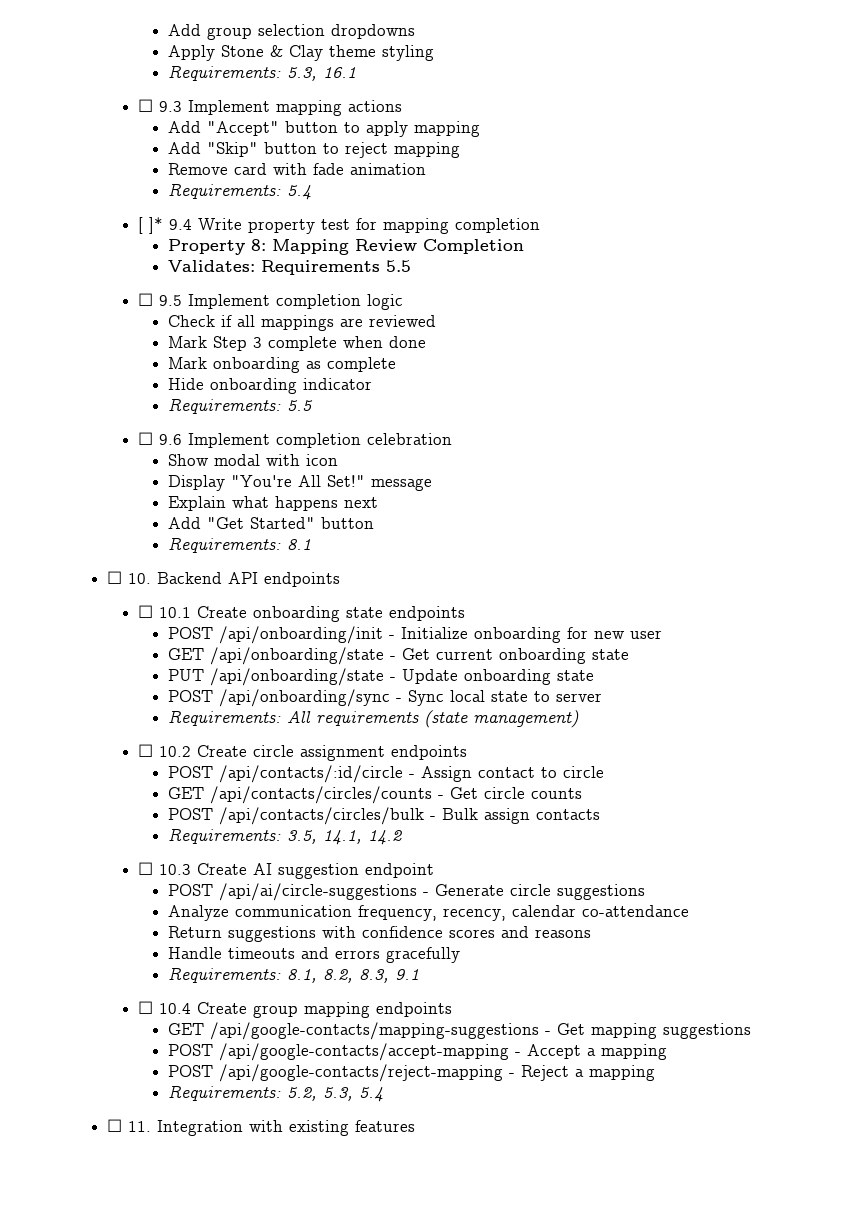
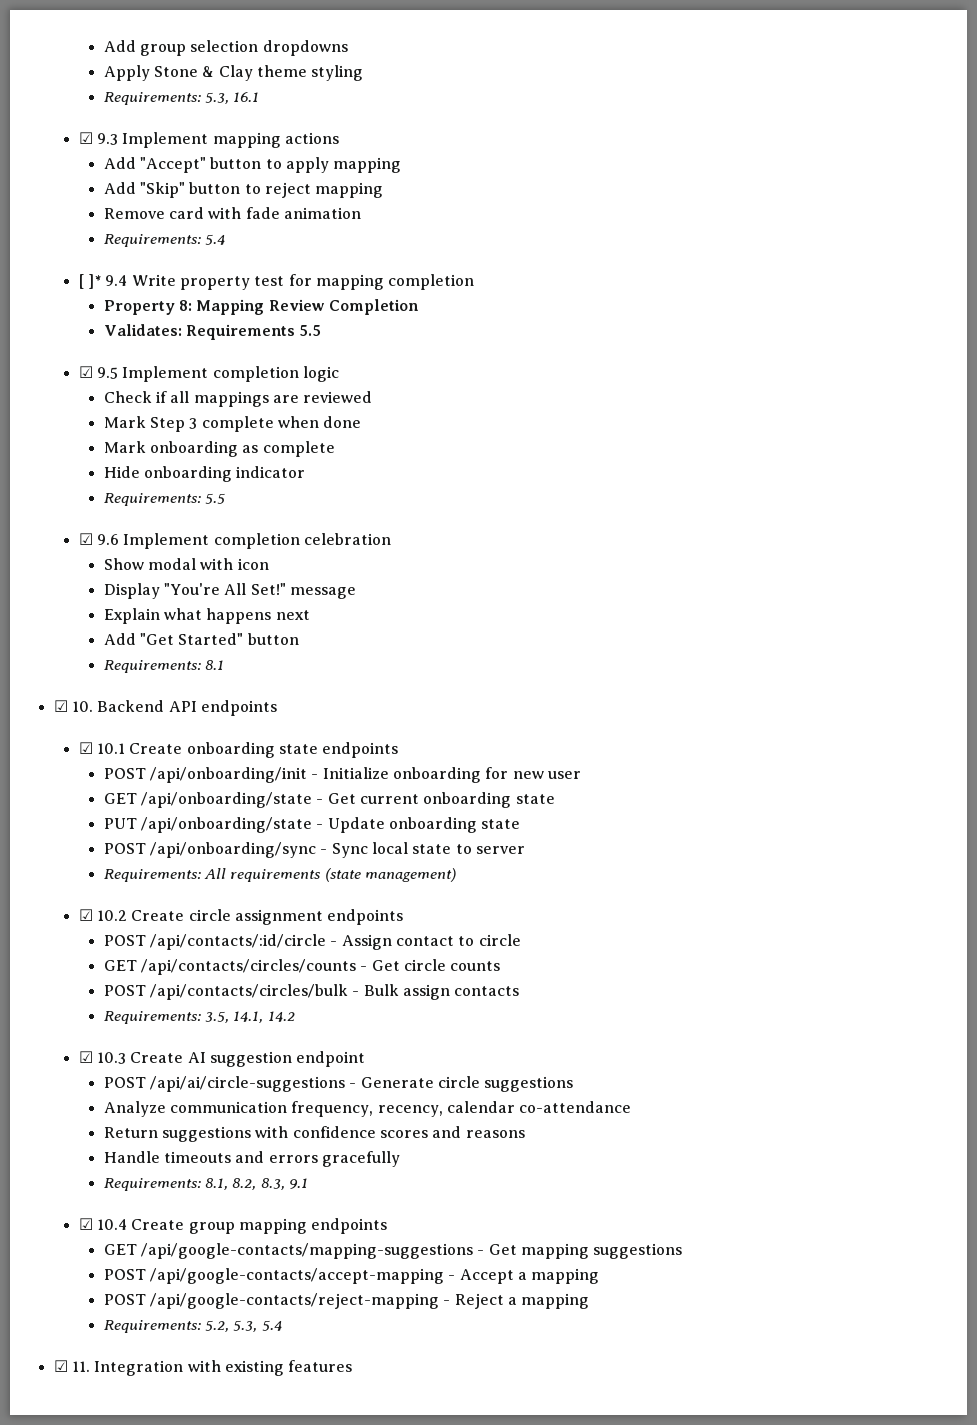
[137,99,153,112] ☐ -> [78,132,93,144] ☑
[137,293,153,306] ☐ -> [78,366,93,378] ☑
[137,432,153,445] ☐ -> [78,533,93,545] ☑
[107,571,123,584] ☐ -> [53,700,68,712] ☑
[137,605,153,618] ☐ -> [78,742,93,754] ☑
[137,744,153,757] ☐ -> [78,909,93,921] ☑
[137,862,153,875] ☐ -> [78,1051,93,1063] ☑
[137,1001,153,1014] ☐ -> [78,1218,93,1230] ☑
[107,1119,123,1132] ☐ -> [53,1360,68,1372] ☑

